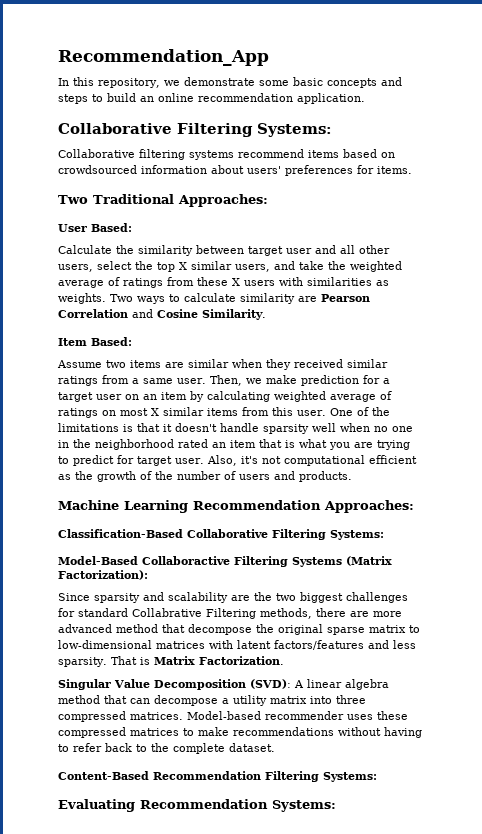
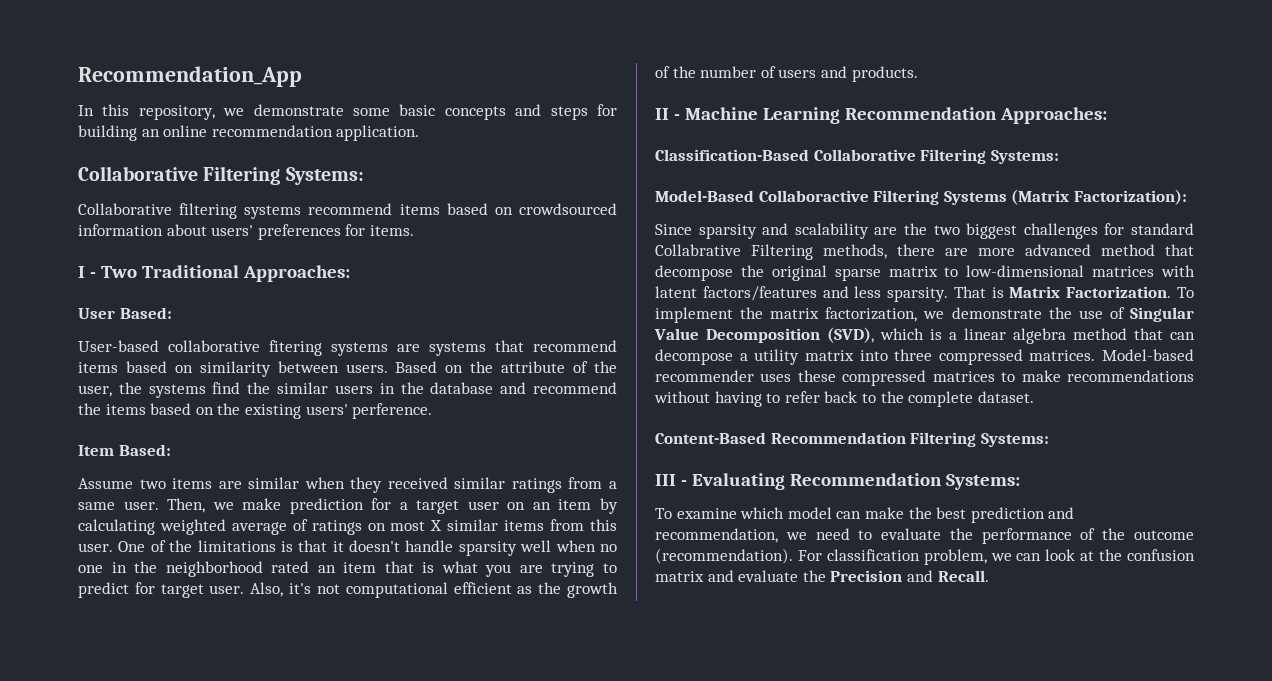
[92,93,136,102] to build -> [596,104,617,116] [78,125,137,141] for building
(412, 170) none -> [78,266,96,278] I -
[58,245,390,256] [58,261,402,272] [58,277,389,288] [58,293,370,304] [58,309,266,320] Calculate the similarity between target user and all other users, select the top X similar users, and take the weighted average of ratings from these X users with similarities as weights. Two ways to calculate similarity are Pearson Correlation and Cosine Similarity. -> [78,340,617,356] [78,361,618,377] [78,382,617,398] [78,403,433,419] User-based collaborative fitering systems are systems that recommend items based on similarity between users. Based on the attribute of the user, the systems find the similar users in the database and recommend the items based on the existing users' perference.
(352, 476) none -> [655,108,680,120] II -
[58,679,304,690] // Singular Value Decomposition (SVD): A -> [1177,287,1194,298] [655,307,1194,323] [654,327,957,343] To implement the matrix factorization, we demonstrate the use of Singular Value Decomposition (SVD), which is a
(377, 777) none -> [655,474,687,486] III -
(336, 806) none -> [655,507,1075,523] [655,528,1194,544] [655,548,1195,565] [655,570,989,582] // To examine which model can make the best prediction and recommendation, we need to evaluate the performance of the outcome (recommendation). For classification problem, we can look at the confusion matrix and evaluate the Precision and Recall.

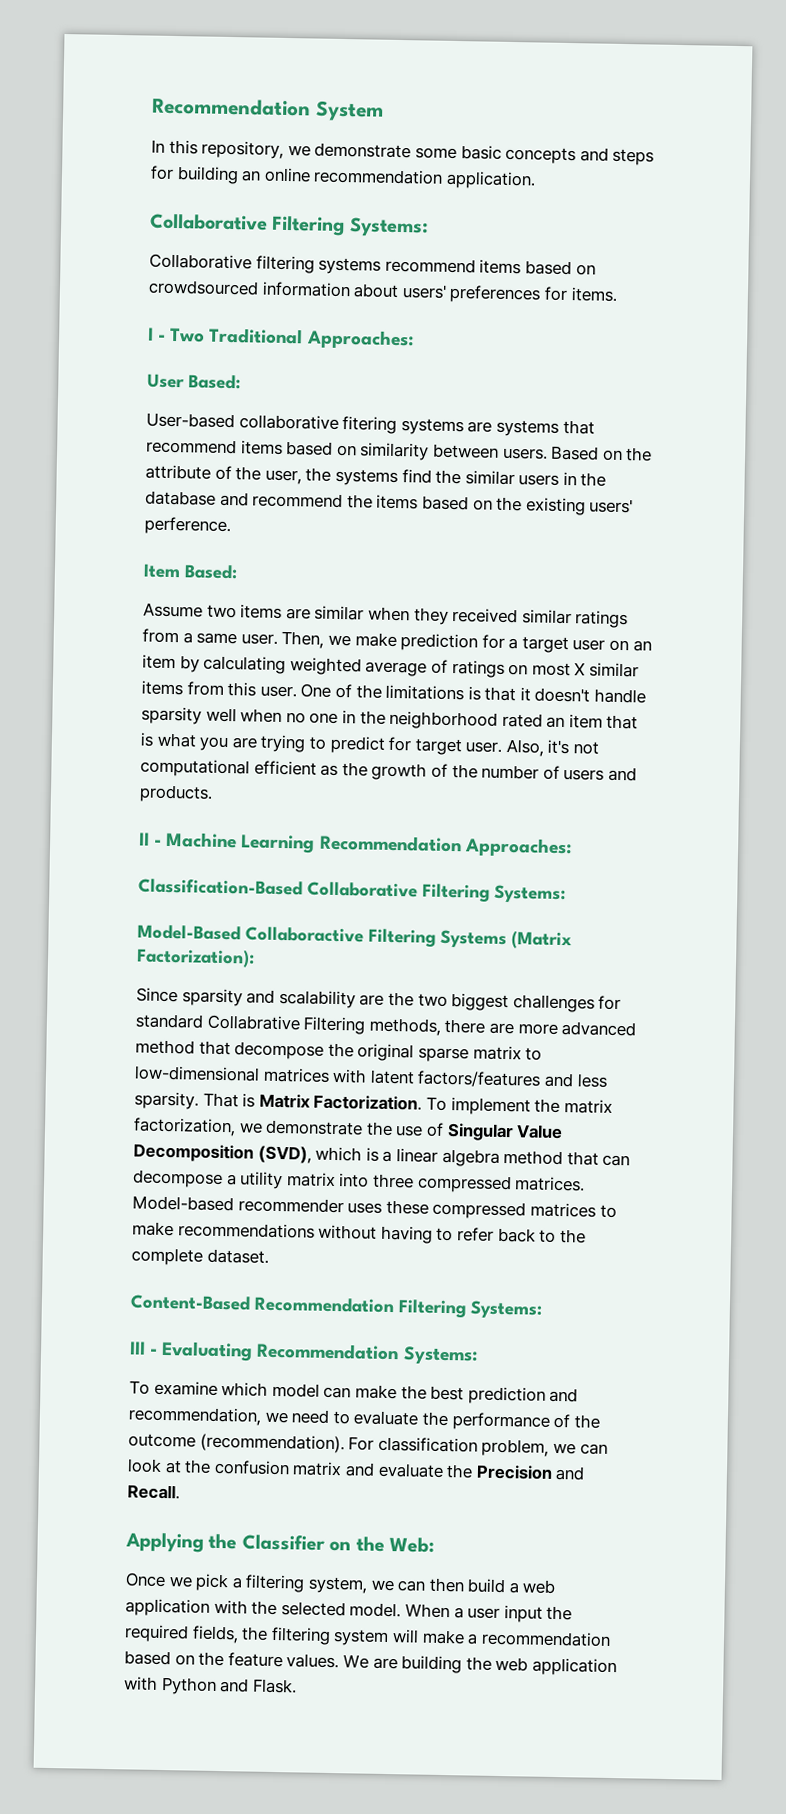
[78,66,302,87] Recommendation_App -> [152,97,384,122] Recommendation System
(989, 576) none -> [125,1532,435,1553] [125,1572,557,1595] [125,1598,573,1623] [124,1624,611,1647] [124,1650,617,1677] [124,1676,297,1695] // Applying the Classifier on the Web: // Once we pick a filtering system, we can then build a web application with the selected model. When a user input the required fields, the filtering system will make a recommendation based on the feature values. We are building the web application with Python and Flask.

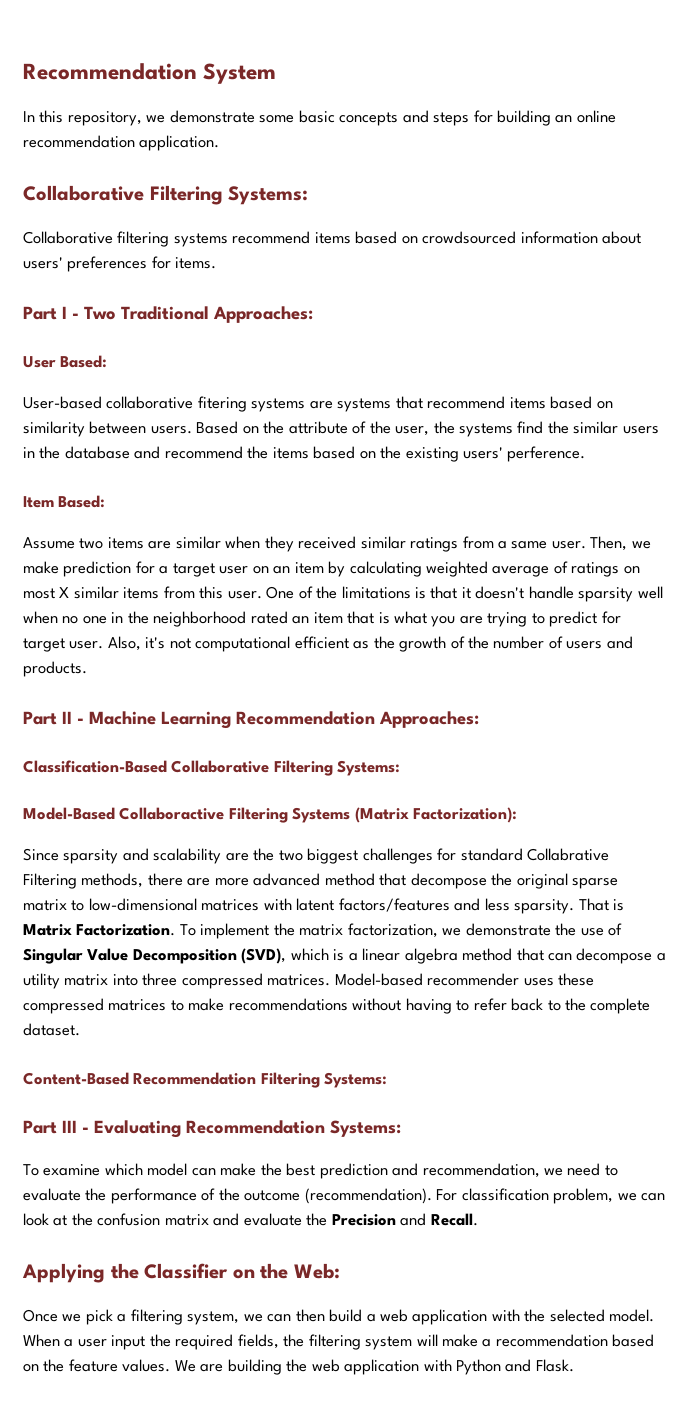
(618, 294) none -> [23,306,57,320] Part
(213, 793) none -> [23,711,57,725] Part
(542, 1309) none -> [23,1120,57,1134] Part

